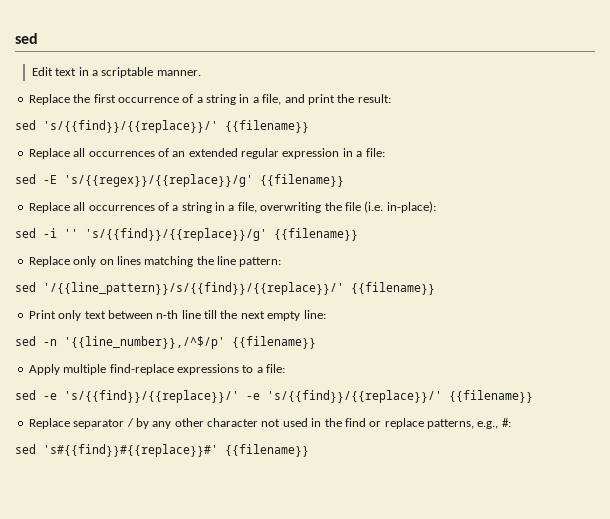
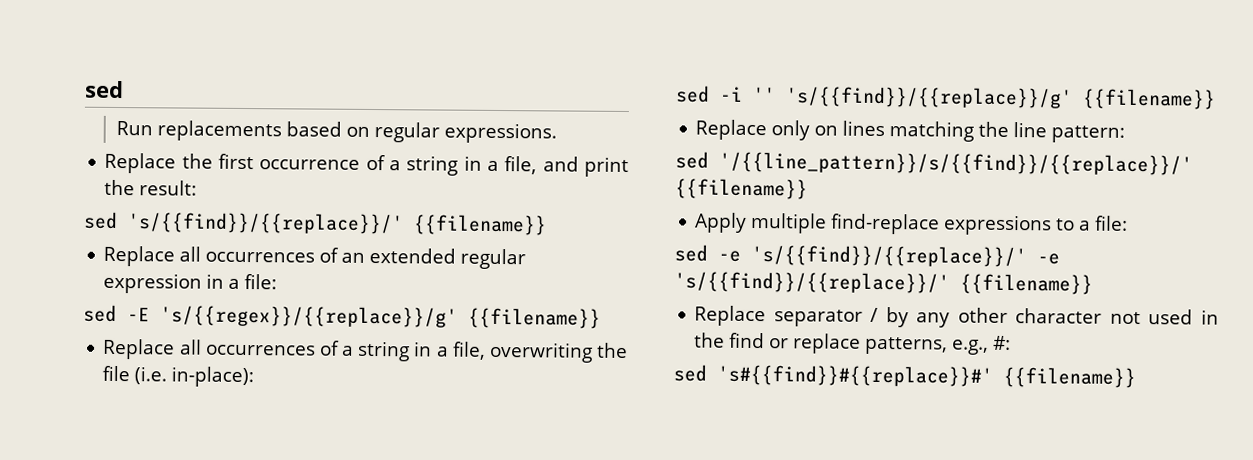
[31,67,201,78] Edit text in a scriptable manner. -> [115,120,557,144] Run replacements based on regular expressions.
[28,310,326,321] [15,336,316,349] // Print only text between n-th line till the next empty line: // sed -n '{{line_number}},/^$/p' {{filename}} -> (808, 189) none

